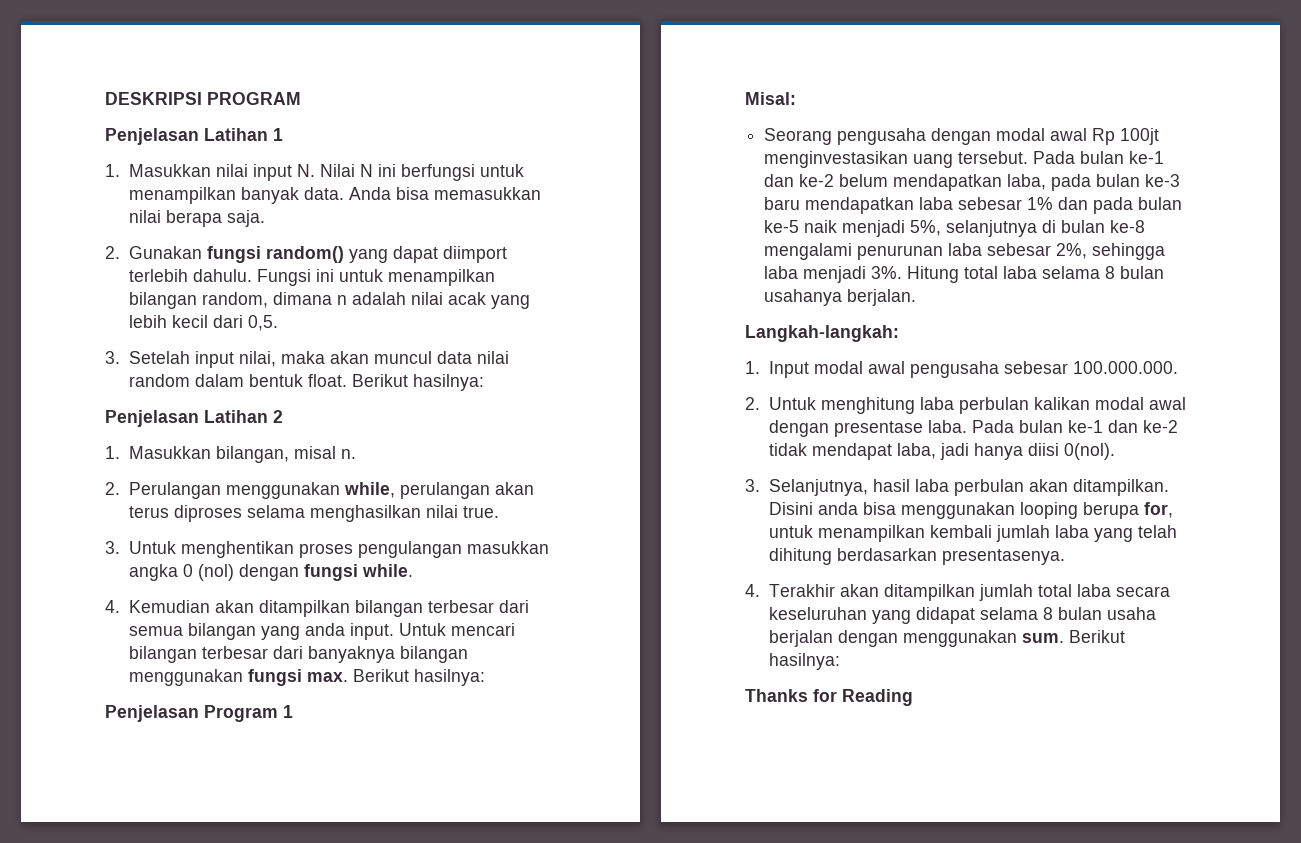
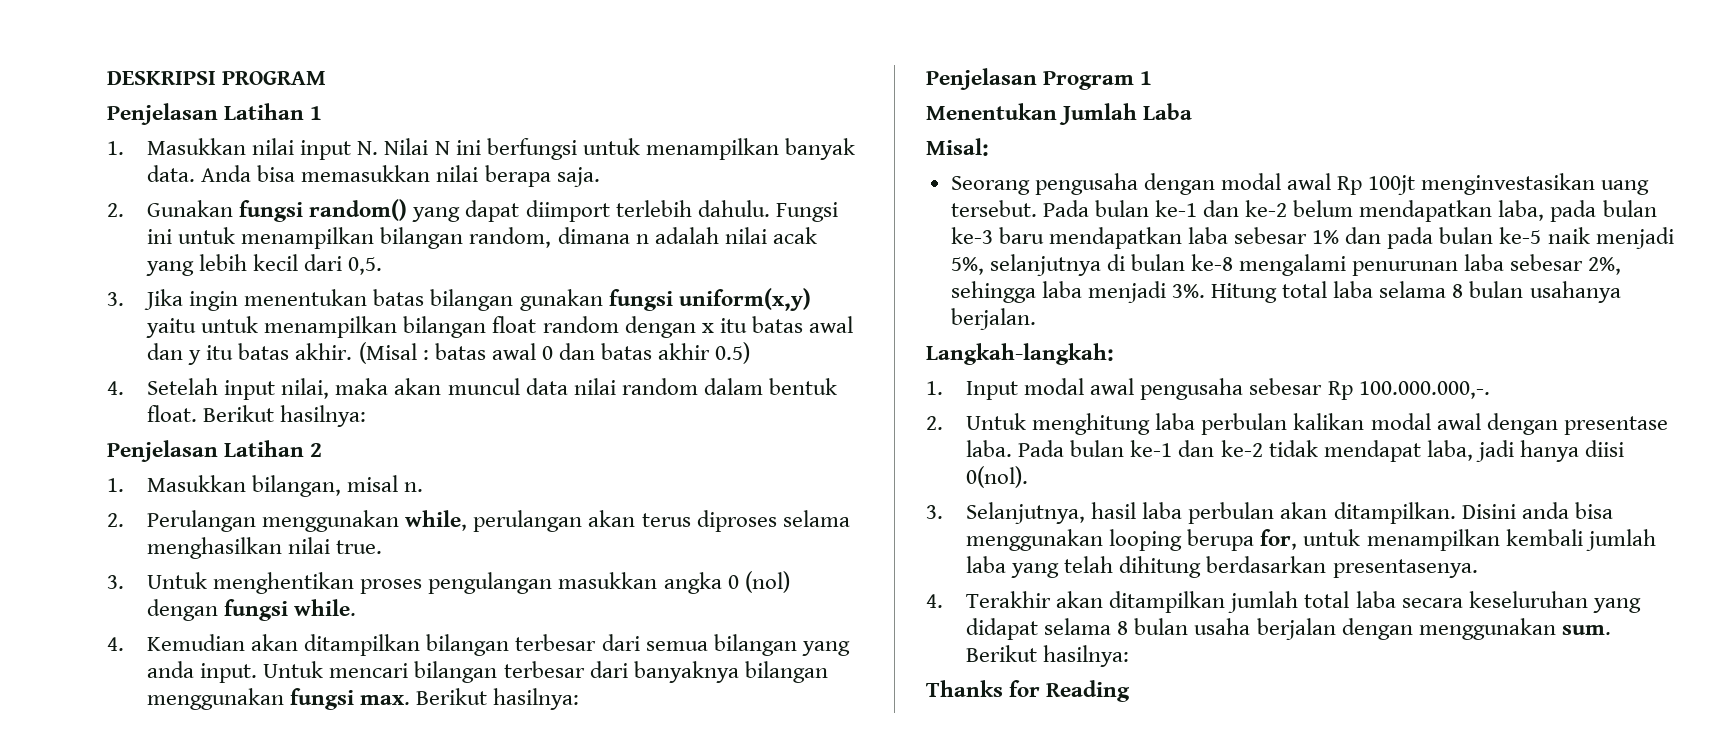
(120, 357) none -> [144,288,811,311] [146,316,853,338] [147,342,751,365] [107,381,124,395] Jika ingin menentukan batas bilangan gunakan fungsi uniform(x,y) yaitu untuk menampilkan bilangan float random dengan x itu batas awal dan y itu batas akhir. (Misal : batas awal 0 dan batas akhir 0.5) // 4.
(293, 711) none -> [926,103,1193,125] // Menentukan Jumlah Laba
[1072,361,1178,374] 100.000.000. -> [1327,381,1490,400] Rp 100.000.000,-.

